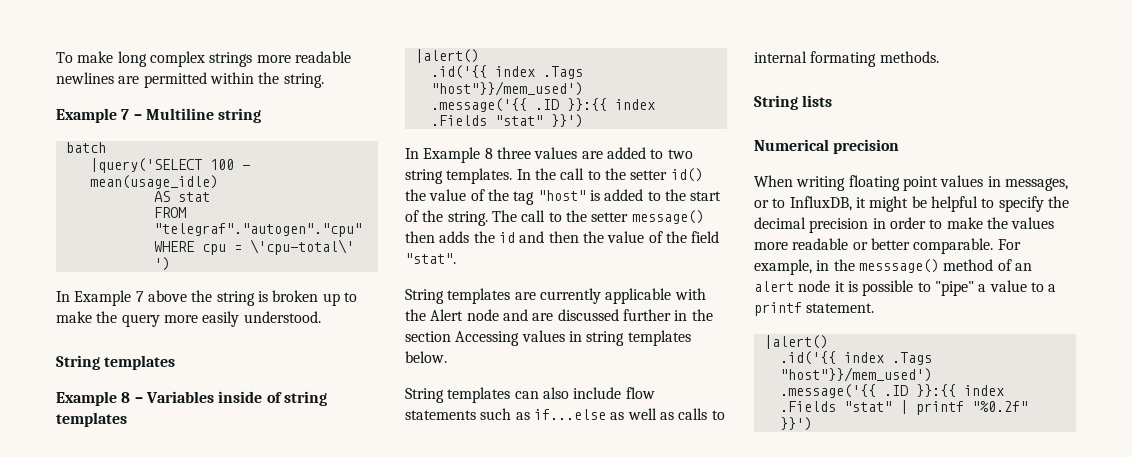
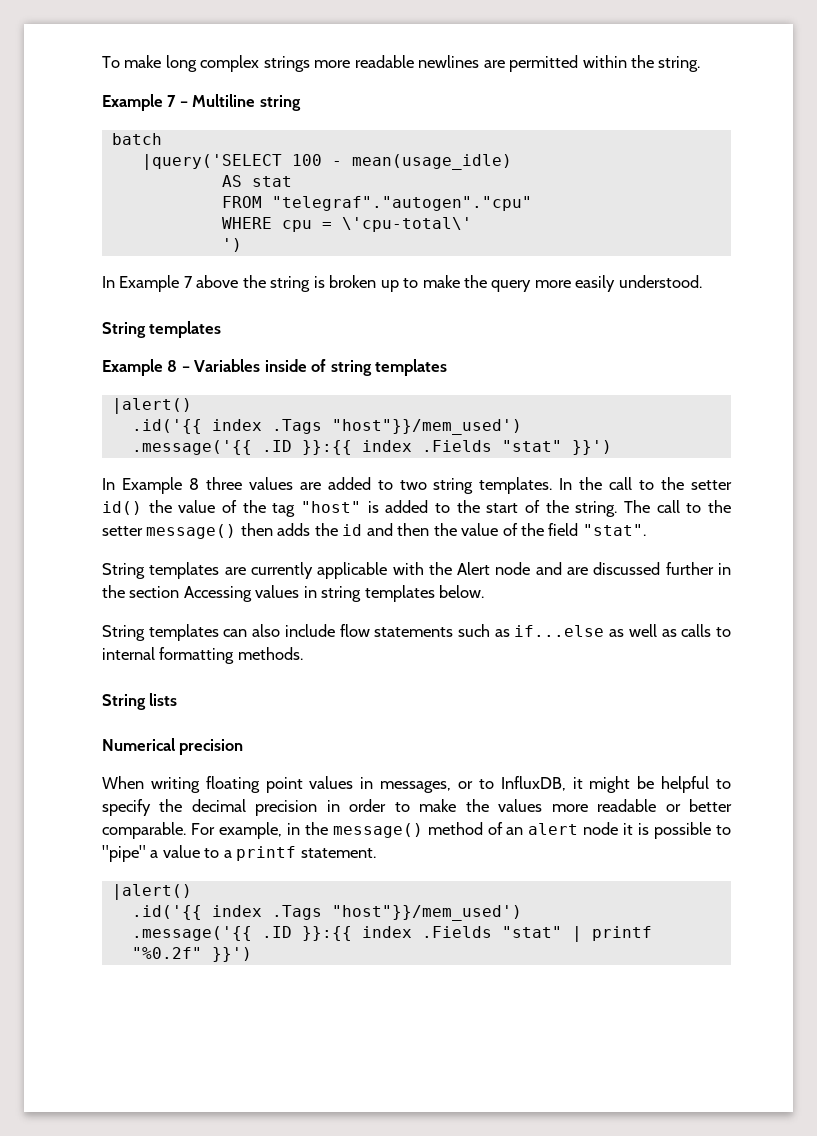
[810,51,877,67] formating -> [159,647,235,664] formatting
[858,259,939,273] messsage() -> [332,823,423,838] message()

